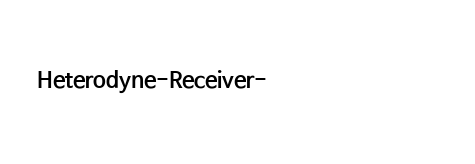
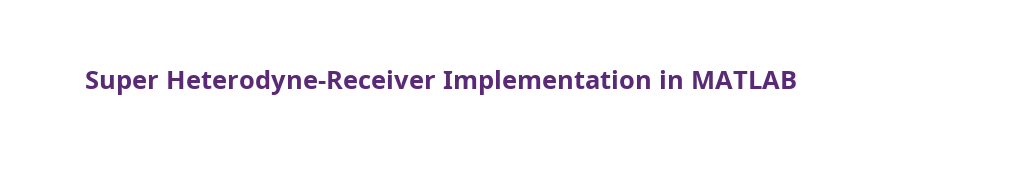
[37,70,267,94] Heterodyne-Receiver- -> [85,70,797,95] Super Heterodyne-Receiver Implementation in MATLAB

